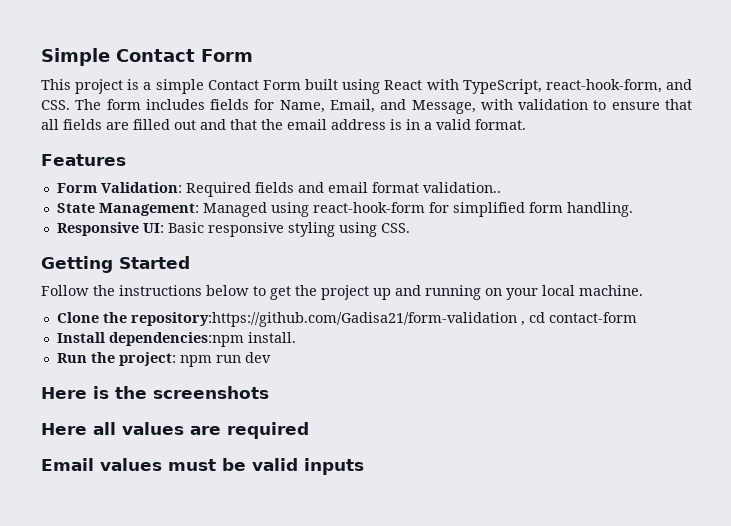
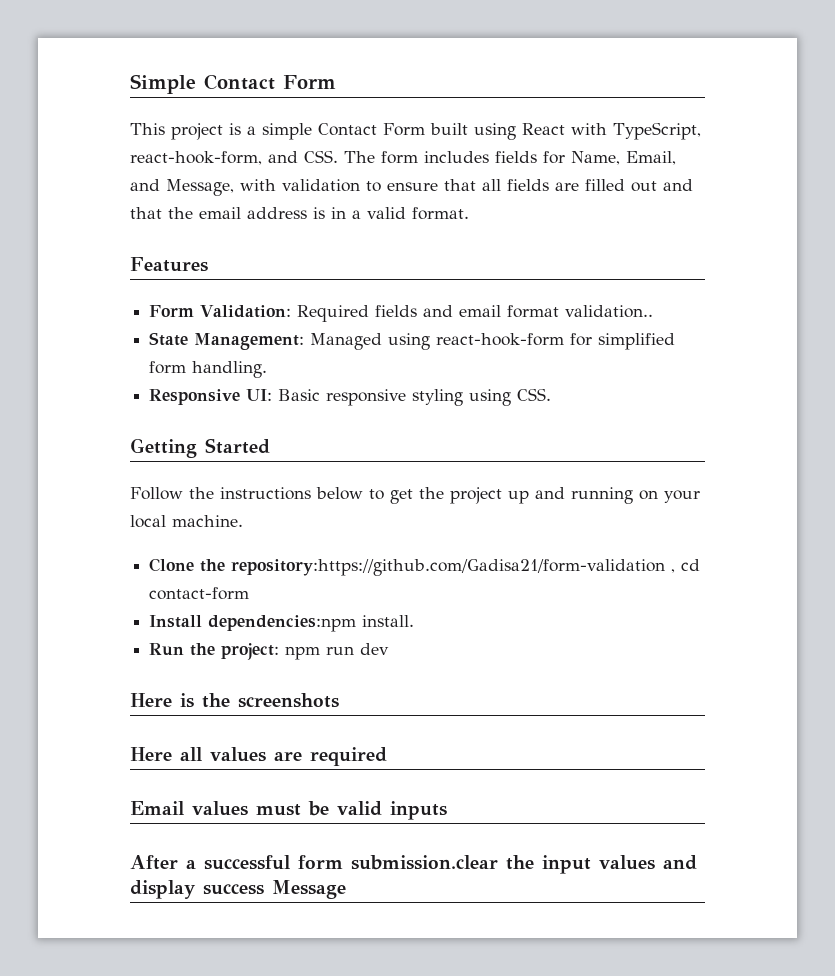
(364, 466) none -> [130,855,697,874] [130,880,346,899] // After a successful form submission.clear the input values and display success Message

